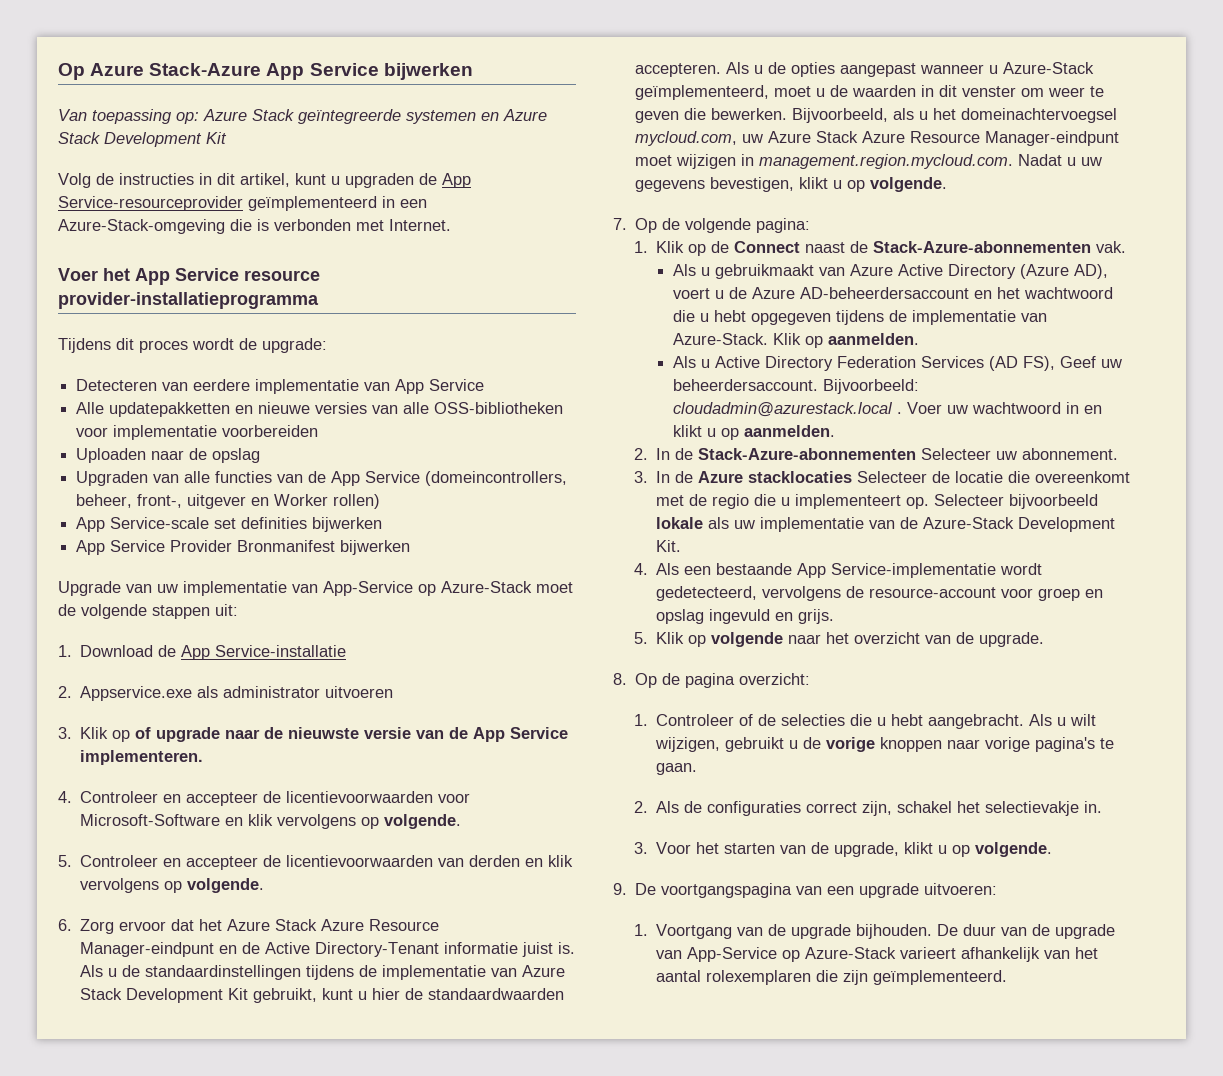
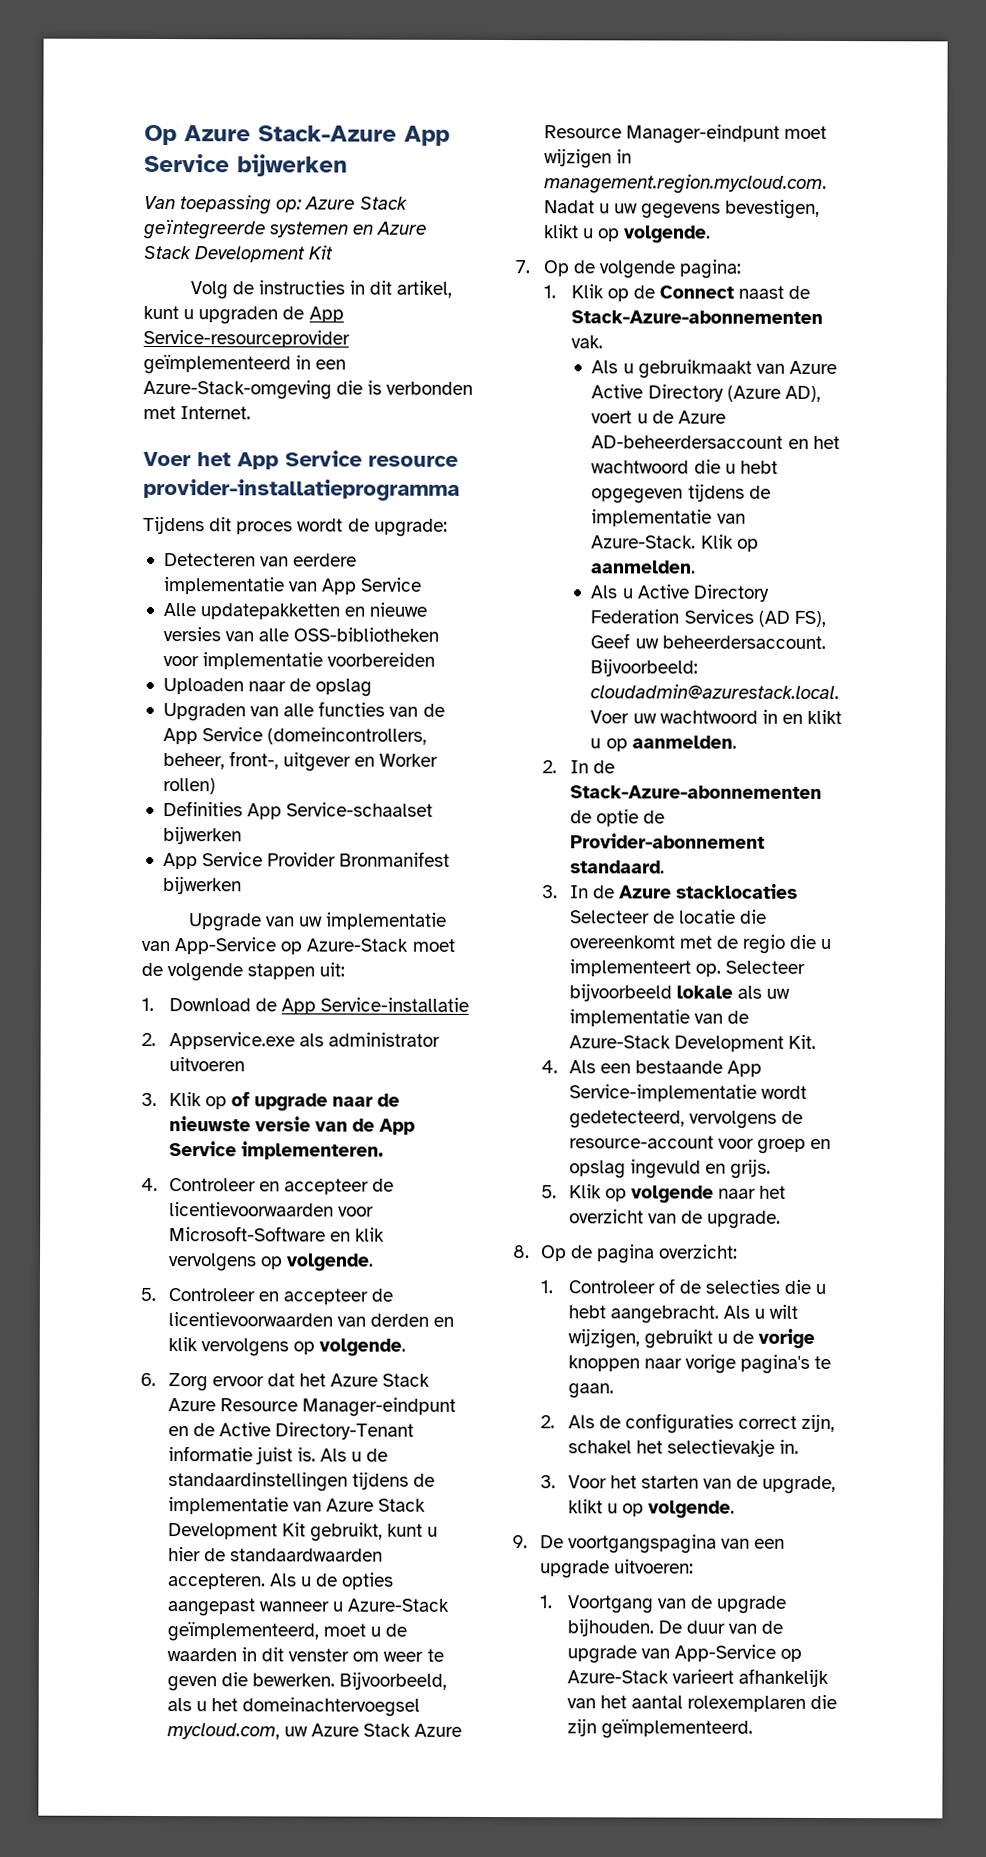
[76,517,308,532] App Service-scale set definities -> [162,801,434,820] Definities App Service-schaalset
[672,402,902,417] cloudadmin@azurestack.local . -> [590,684,840,700] cloudadmin@azurestack.local.
[921,448,1119,460] Selecteer uw abonnement. -> [569,809,665,827] [569,833,765,849] [569,860,665,874] de optie de Provider-abonnement standaard.

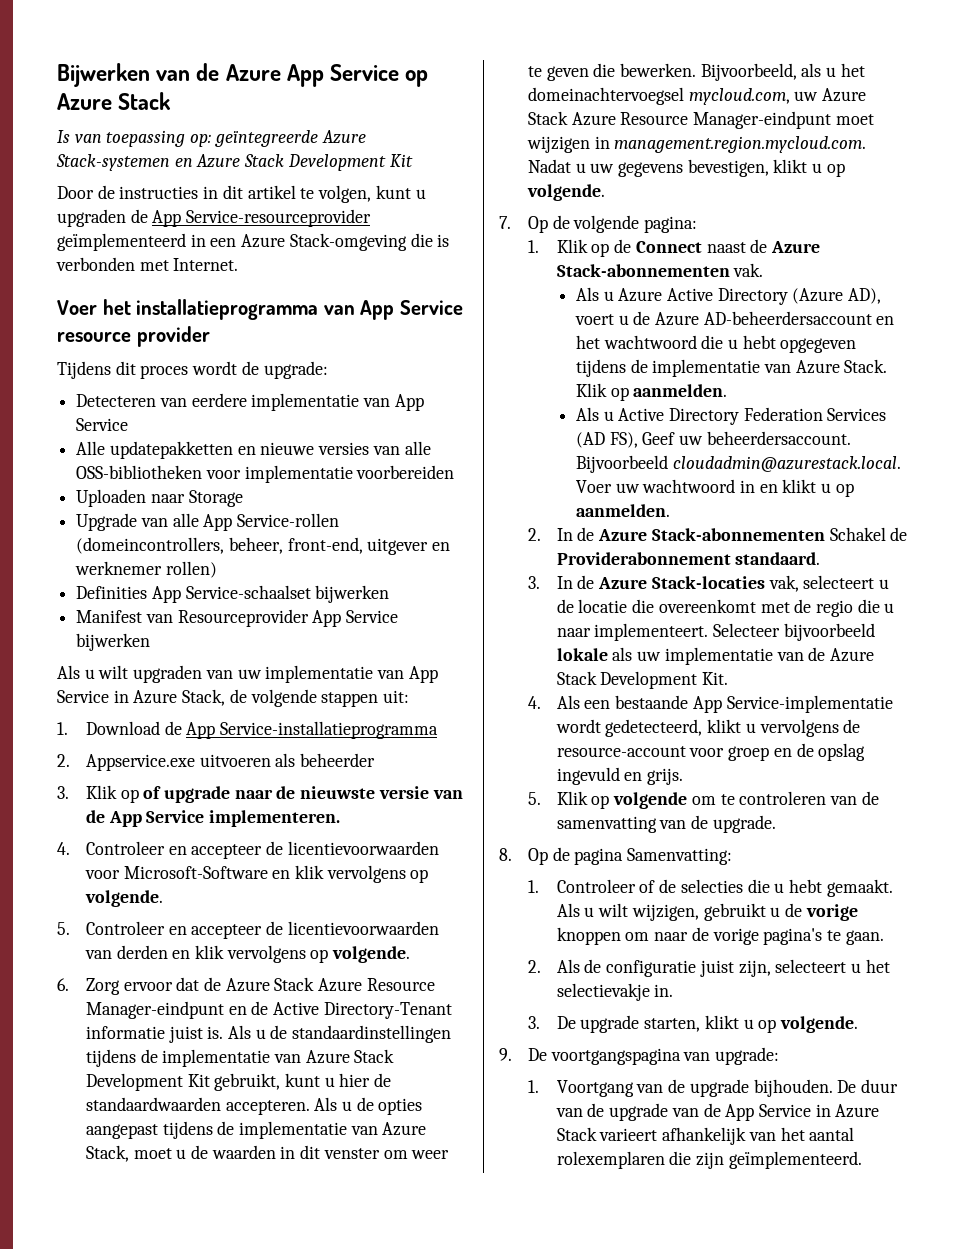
[144,124,450,146] [144,153,348,177] [144,195,408,215] [143,218,350,240] Op Azure Stack-Azure App Service bijwerken // Van toepassing op: Azure Stack geïntegreerde systemen -> [57,63,429,87] [57,92,172,110] [57,130,366,147] [56,154,170,171] Bijwerken van de Azure App Service op Azure Stack // Is van toepassing op: geïntegreerde Azure Stack-systemen
[189,281,228,300] Volg -> [57,186,94,199] Door
[396,280,453,298] artikel, -> [247,185,372,203] artikel te volgen,
[143,379,332,400] Azure-Stack-omgeving -> [241,233,407,251] Azure Stack-omgeving
(231, 459) none -> [136,299,355,320] installatieprogramma van
[143,478,460,501] provider-installatieprogramma -> [136,326,210,347] provider
[289,678,373,697] [162,701,445,722] [162,727,264,745] de opslag // Upgraden van alle functies van de App Service -> [188,490,243,507] [76,513,340,531] Storage // Upgrade van alle App Service-rollen
[229,751,280,770] front-, -> [287,537,363,554] front-end,
[379,753,439,767] Worker -> [75,561,163,575] werknemer
[162,851,451,870] [162,876,242,895] [187,912,448,932] [141,937,455,955] App Service Provider Bronmanifest bijwerken // Upgrade van uw implementatie van App-Service op Azure-Stack moet -> [76,609,399,627] [76,633,151,651] [57,665,438,683] [57,689,226,706] Manifest van Resourceprovider App Service bijwerken // Als u wilt upgraden van uw implementatie van App Service in Azure Stack,
[320,997,470,1012] Service-installatie -> [219,721,438,739] Service-installatieprogramma
[298,1032,441,1047] [168,1057,245,1072] als administrator uitvoeren -> [199,753,375,767] uitvoeren als beheerder
[299,1373,327,1387] het -> [203,977,221,991] de
[258,1598,451,1612] [166,1621,319,1642] wanneer u Azure-Stack geïmplementeerd, -> [162,1121,427,1139] [85,1145,129,1162] tijdens de implementatie van Azure Stack,
[570,310,823,324] Stack-Azure-abonnementen -> [770,241,820,253] [556,264,730,277] Azure Stack-abonnementen
[637,359,785,379] gebruikmaakt van -> (614, 296) none
[591,535,697,549] Azure-Stack. -> [795,359,888,374] Azure Stack.
[590,658,699,677] Bijvoorbeeld: -> [575,455,668,473] Bijvoorbeeld
[569,785,822,799] [569,809,665,827] [569,833,765,849] Stack-Azure-abonnementen de optie de Provider-abonnement -> [598,527,908,541] [556,552,731,565] Azure Stack-abonnementen Schakel de Providerabonnement
[675,883,798,899] [569,910,650,924] stacklocaties Selecteer -> [651,575,889,592] Stack-locaties vak, selecteert u
[568,959,721,977] implementeert op. -> [556,623,709,641] naar implementeert.
[568,1035,671,1049] Azure-Stack -> [829,648,874,662] [556,671,597,685] Azure Stack
(685, 1119) none -> [707,719,756,733] klikt u
(831, 1144) none -> [796,743,814,757] de
[717,1185,787,1199] [568,1209,644,1224] naar het overzicht -> [691,791,879,805] [556,816,657,833] om te controleren van de samenvatting
[659,1244,739,1259] overzicht: -> [626,848,732,865] Samenvatting:
[609,1305,719,1324] aangebracht. -> [826,879,893,897] gemaakt.
[643,1358,682,1369] naar -> [625,927,709,941] om naar de
[624,1413,836,1434] [567,1440,632,1454] configuraties correct zijn, schakel -> [606,959,861,977] configuratie juist zijn, selecteert u
[567,1475,837,1495] Voor het starten van de upgrade, -> [556,1015,701,1033] De upgrade starten,
[754,1538,786,1549] [539,1559,694,1579] een upgrade uitvoeren: -> [714,1047,779,1065] upgrade:
[673,1644,802,1662] [566,1670,669,1684] App-Service op Azure-Stack -> [703,1103,880,1121] [556,1127,597,1141] de App Service in Azure Stack

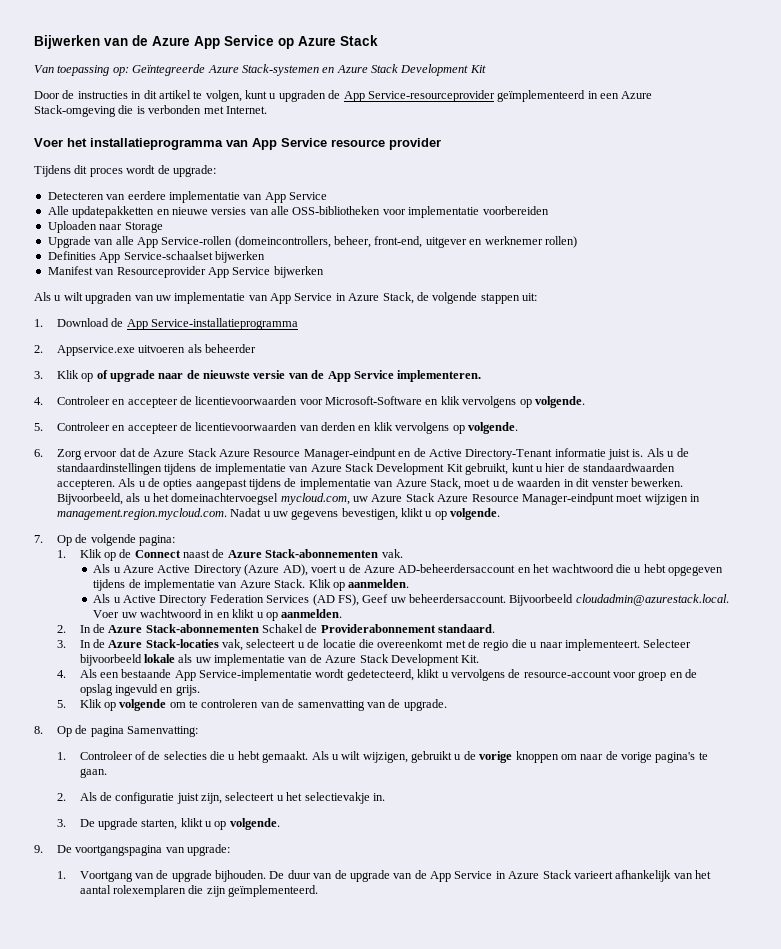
[57,130,102,143] Is van -> [34,65,54,73] Van
[214,130,318,147] geïntegreerde -> [132,64,206,76] Geïntegreerde
[383,1150,450,1159] [527,63,616,81] om weer te geven die -> (629, 483) none

